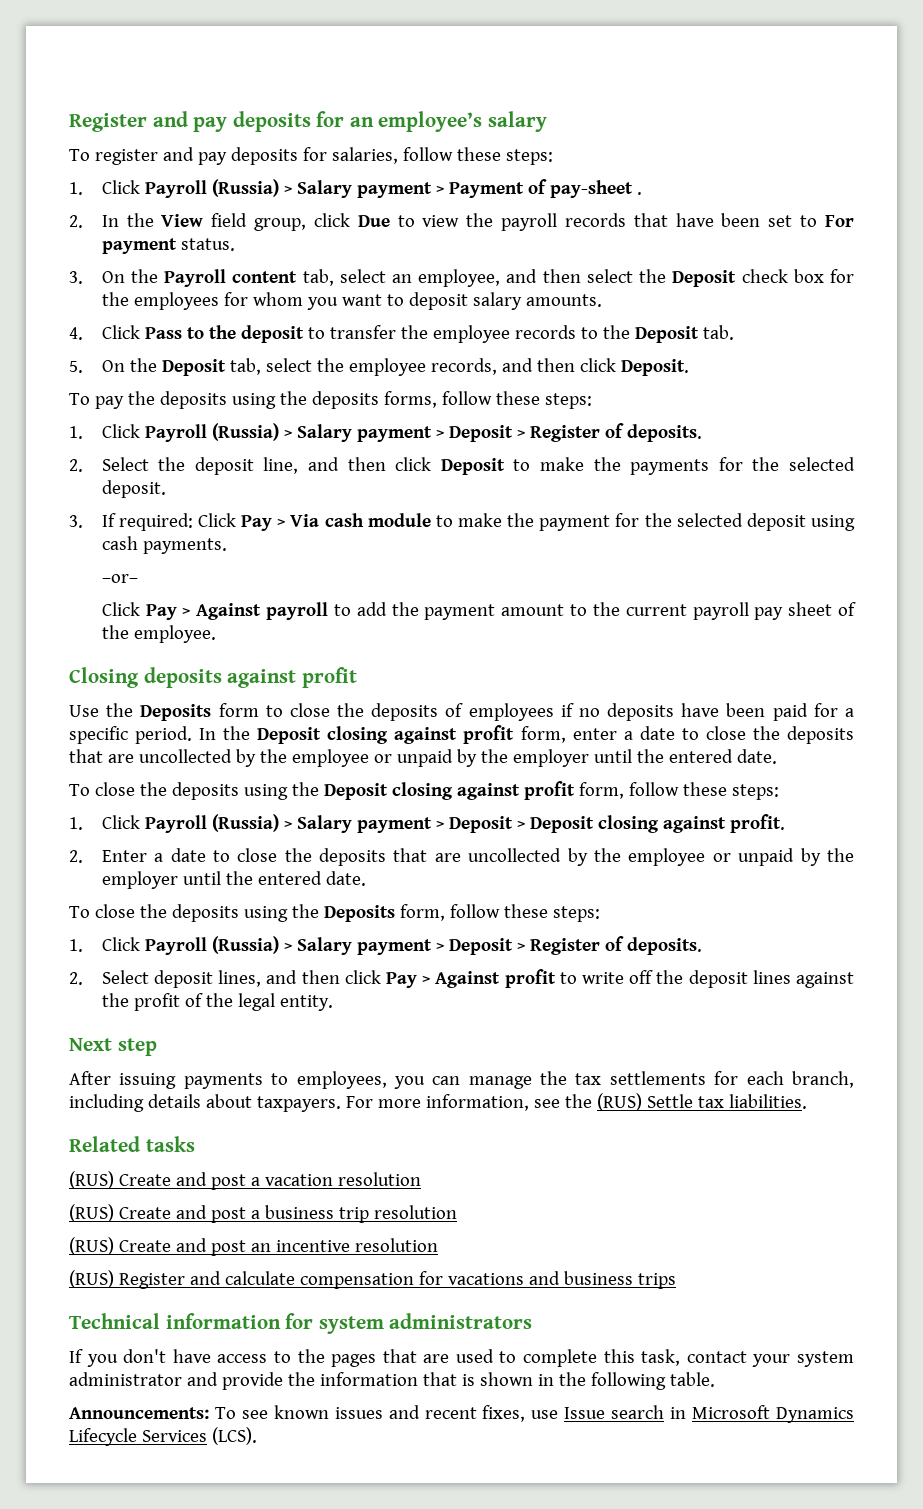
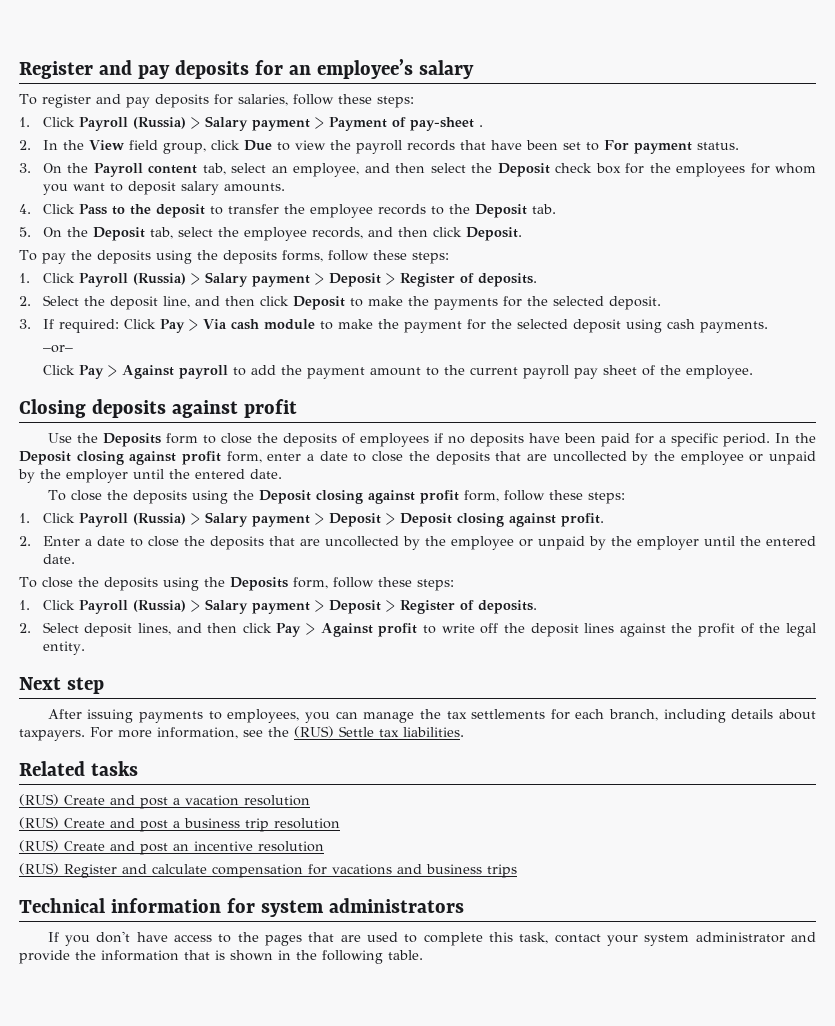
[69,1405,854,1423] [69,1427,257,1446] // Announcements: To see known issues and recent fixes, use Issue search in Microsoft Dynamics Lifecycle Services (LCS). -> (423, 955) none

